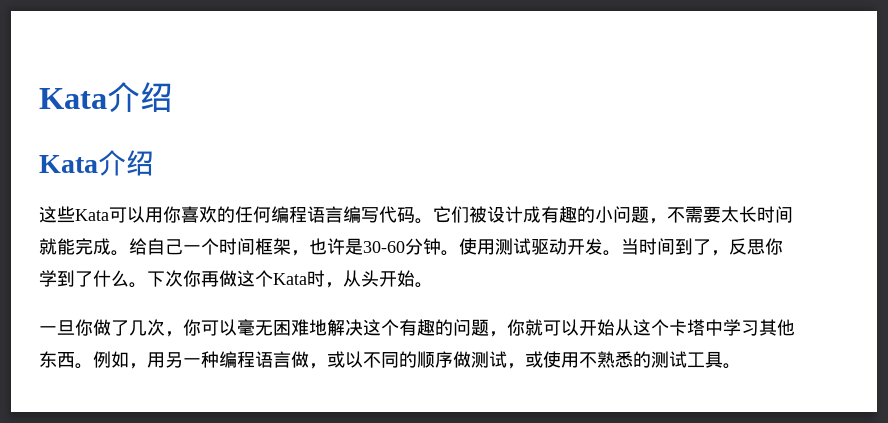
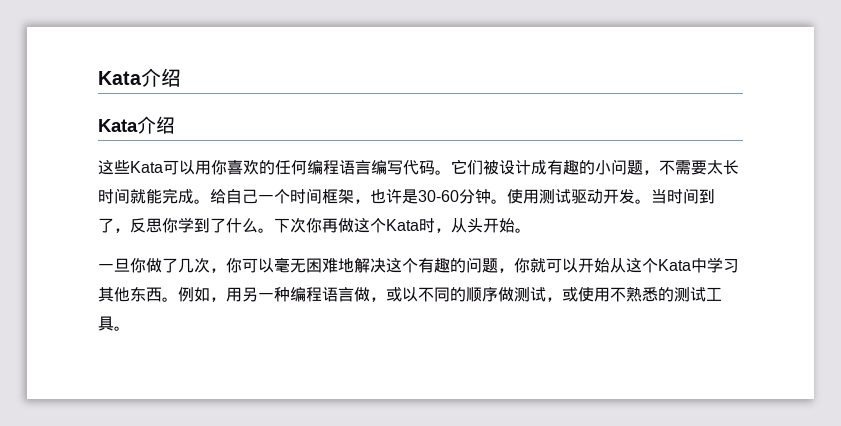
[669,319,705,336] 卡塔 -> [658,259,691,271] Kata

